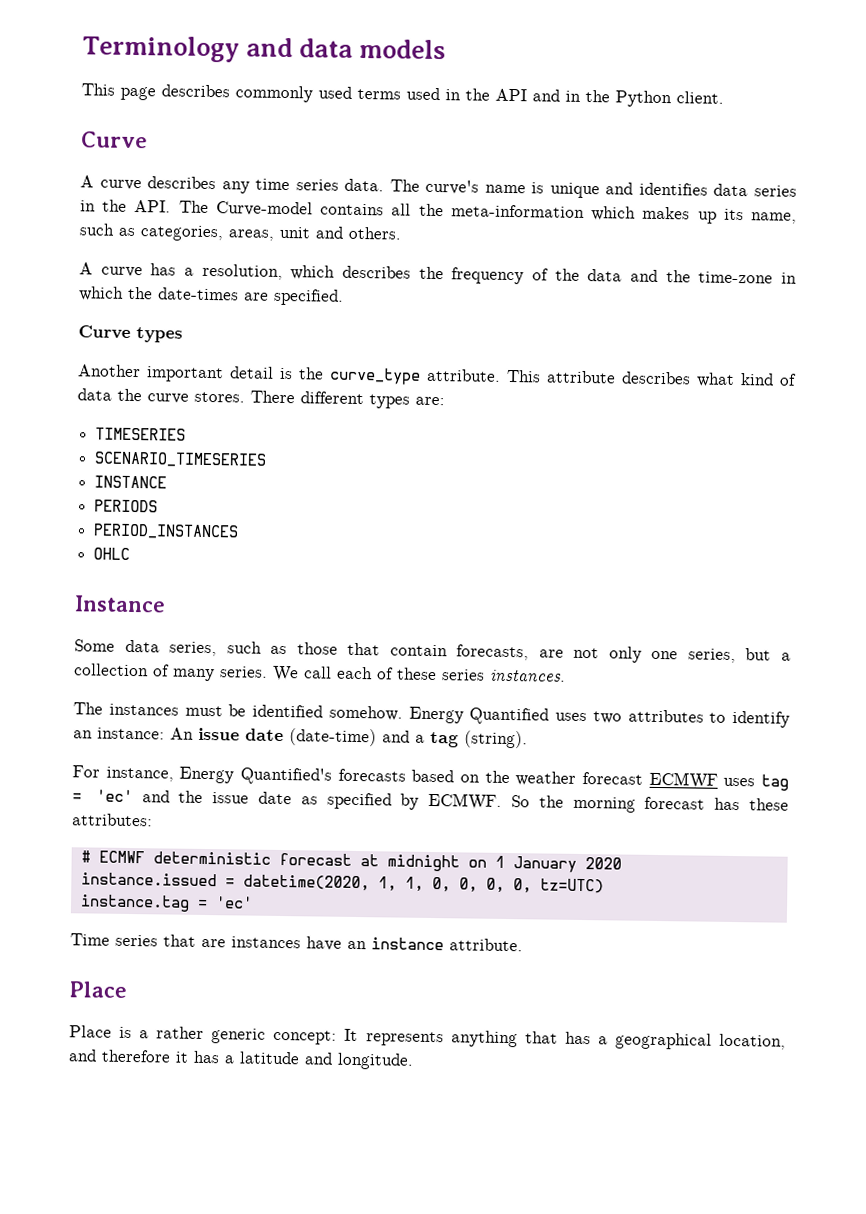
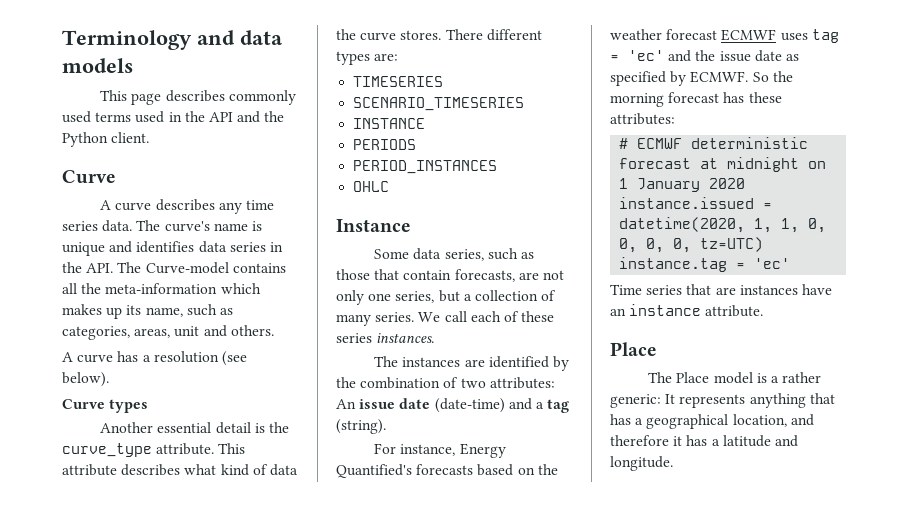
[565,90,581,102] in -> (261, 117) none
[201,263,797,285] [79,286,344,306] resolution, which describes the frequency of the data and the time-zone in which the date-times are specified. -> [153,351,247,366] [62,372,109,387] resolution (see below).
[146,366,224,383] important -> [157,422,212,433] essential
[184,704,790,728] [73,727,165,740] must be identified somehow. Energy Quantified uses two attributes to identify an instance: -> [464,356,570,371] [336,377,555,389] are identified by the combination of two attributes:
[69,1025,112,1038] Place -> [648,372,753,384] The Place model
[211,1028,338,1045] generic concept: -> [610,394,661,408] generic:

